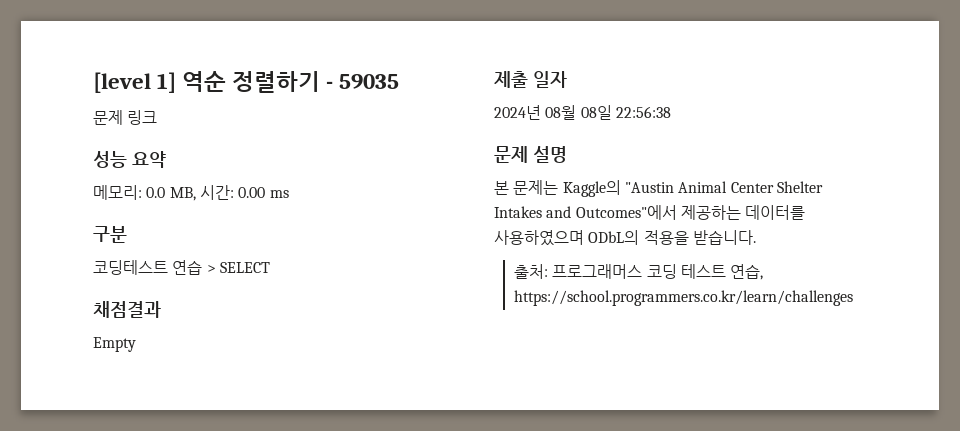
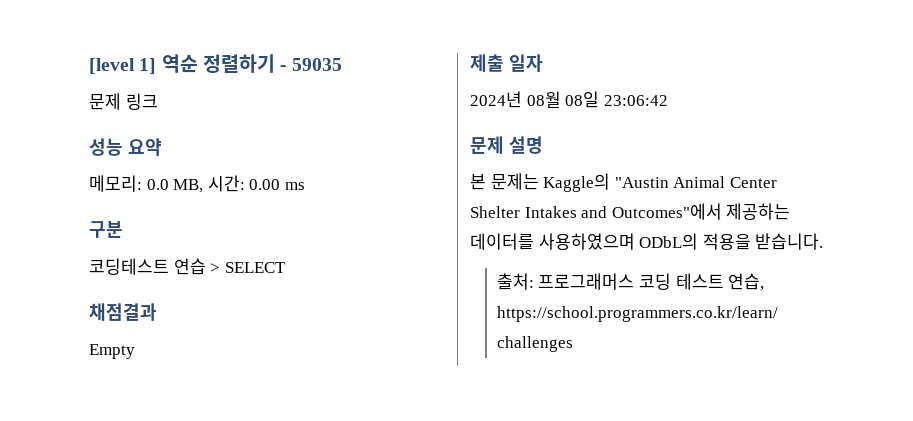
[615,106,671,118] 22:56:38 -> [603,95,668,106] 23:06:42

